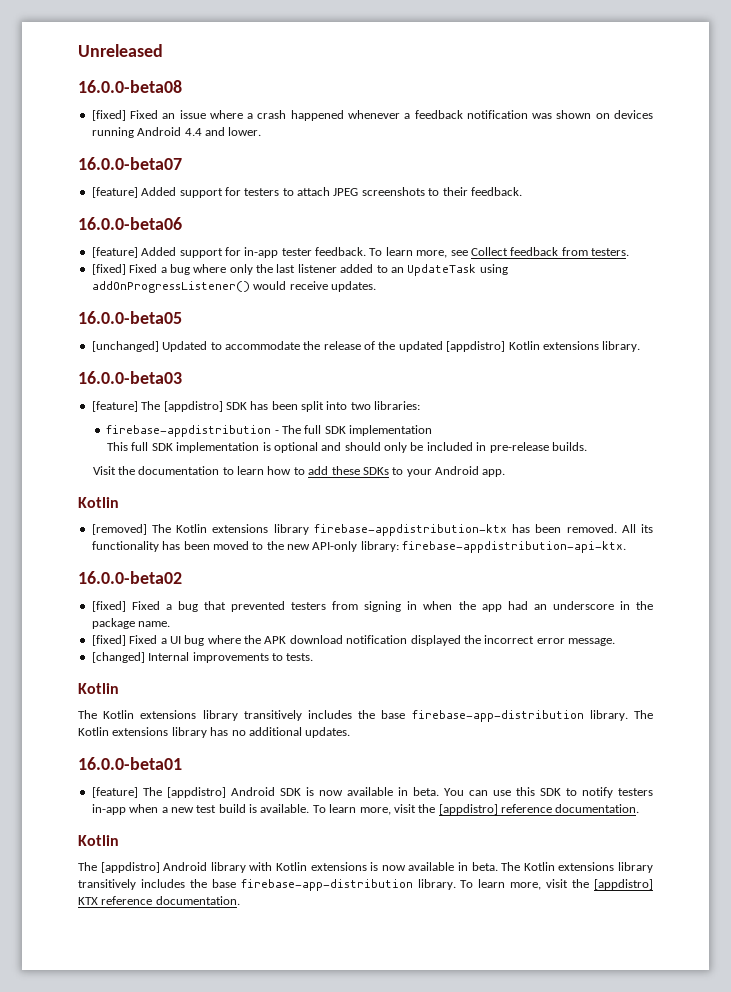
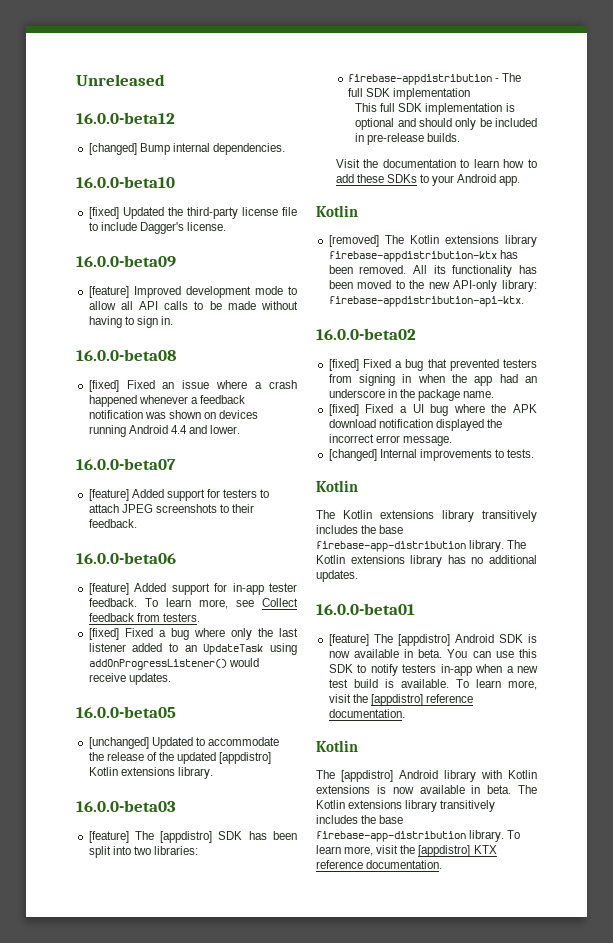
(163, 50) none -> [76,112,175,124] [88,143,285,155] [76,176,175,188] [88,207,297,219] [88,222,226,234] [76,255,176,267] [88,286,297,298] [88,301,298,310] [88,316,173,328] // 16.0.0-beta12 // [changed] Bump internal dependencies. // 16.0.0-beta10 // [fixed] Updated the third-party license file to include Dagger's license. // 16.0.0-beta09 // [feature] Improved development mode to allow all API calls to be made without having to sign in.

